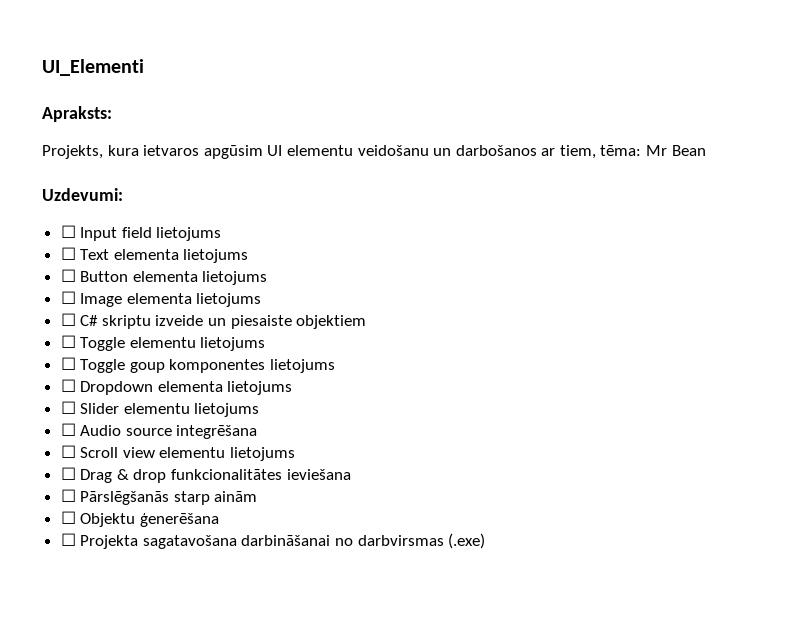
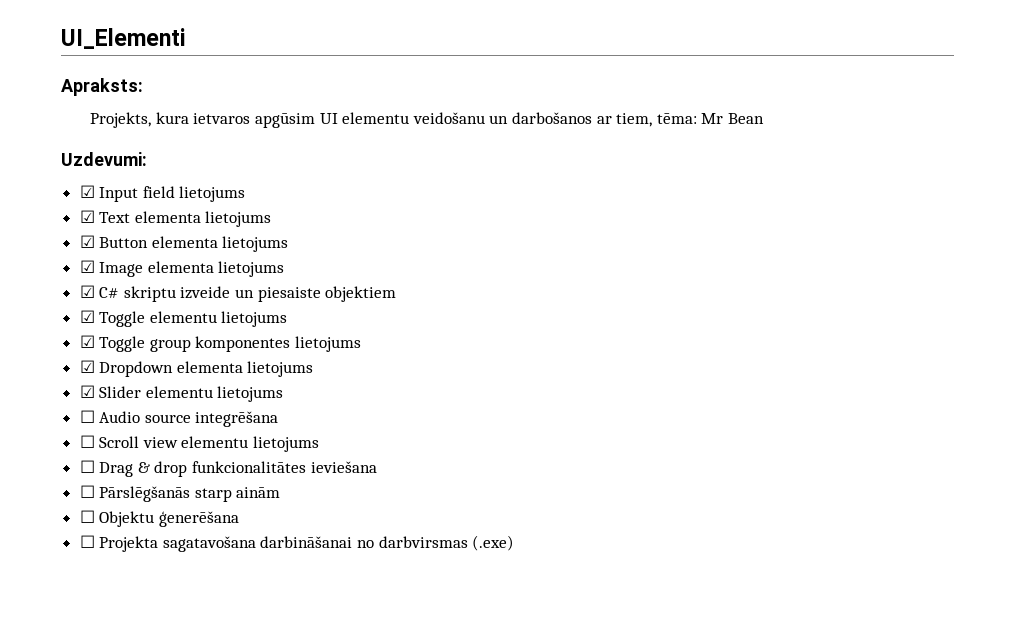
[60,225,76,238] ☐ -> [79,185,95,198] ☑
[60,247,76,260] ☐ -> [79,210,95,223] ☑
[60,269,76,282] ☐ -> [79,235,95,248] ☑
[60,291,76,304] ☐ -> [79,260,95,273] ☑
[60,313,76,326] ☐ -> [79,285,95,298] ☑
[60,335,76,348] ☐ -> [79,310,95,323] ☑
[60,357,165,373] ☐ Toggle goup -> [79,335,191,352] ☑ Toggle group
[60,379,76,392] ☐ -> [79,360,95,373] ☑
[60,401,76,414] ☐ -> [79,385,95,398] ☑

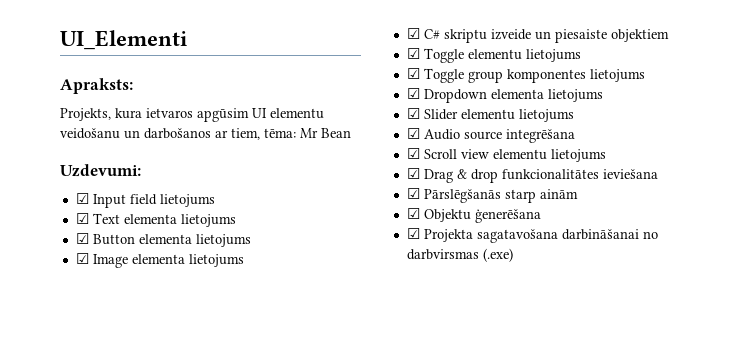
[79,410,95,423] ☐ -> [406,128,420,139] ☑
[79,435,95,448] ☐ -> [406,148,420,159] ☑
[79,460,95,473] ☐ -> [406,168,420,179] ☑
[79,485,95,498] ☐ -> [406,188,420,199] ☑
[79,510,95,523] ☐ -> [406,208,420,219] ☑
[79,535,95,548] ☐ -> [406,228,420,239] ☑

